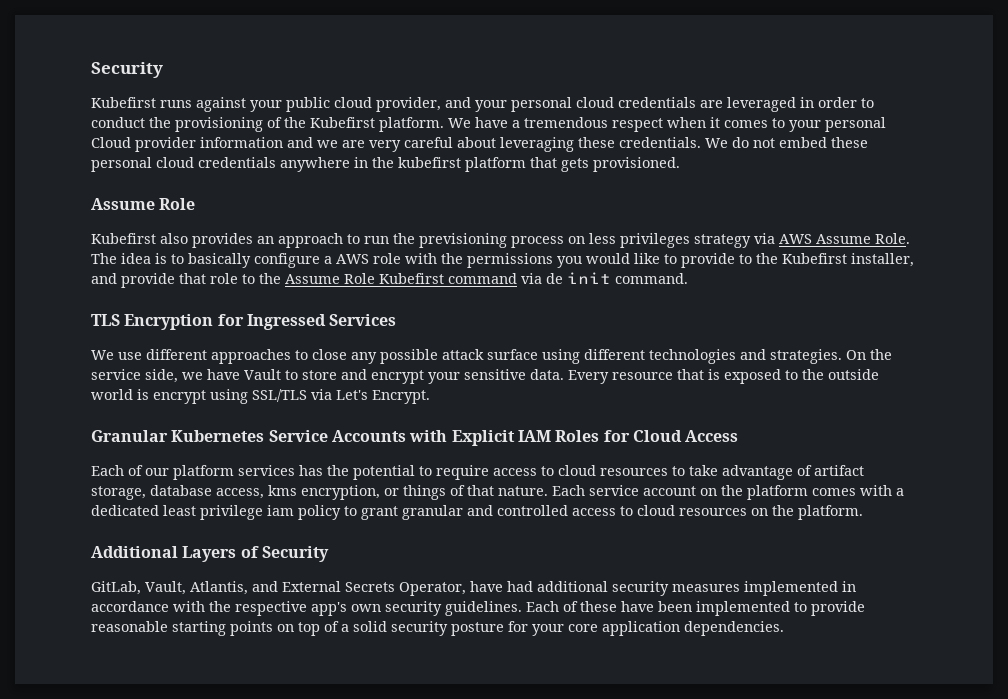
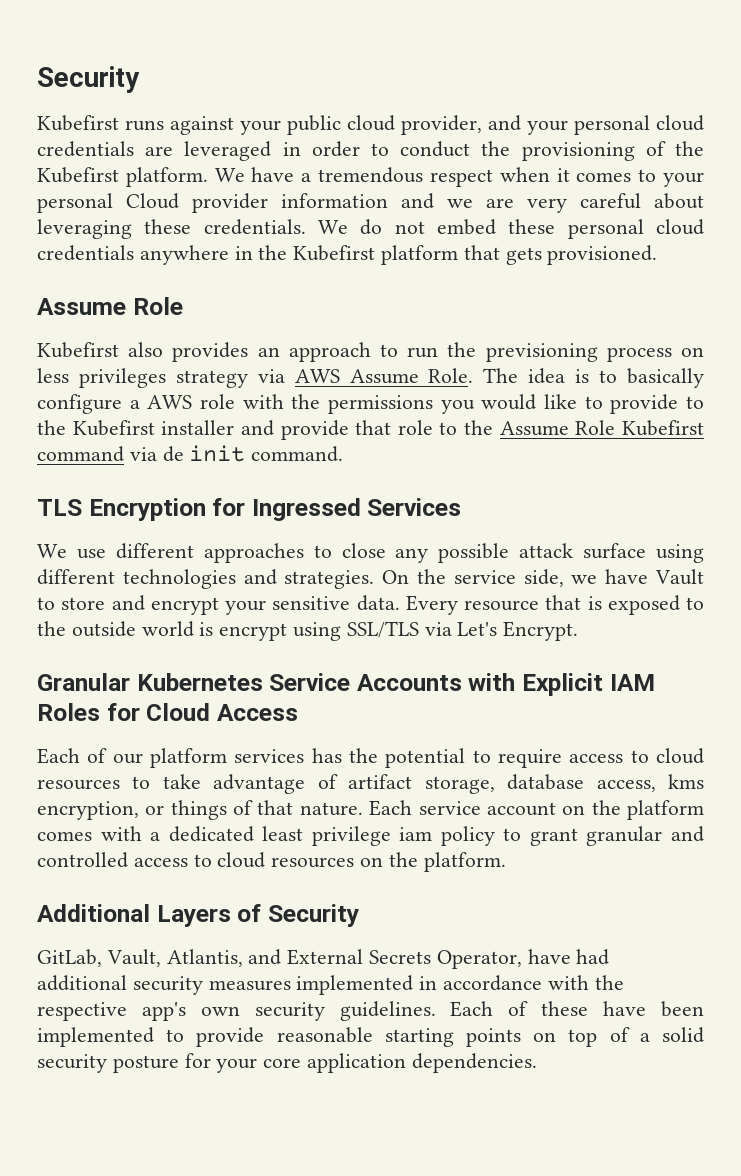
[398,157,461,168] kubefirst -> [293,245,376,261] Kubefirst
[851,253,914,267] installer, -> [161,420,235,435] installer

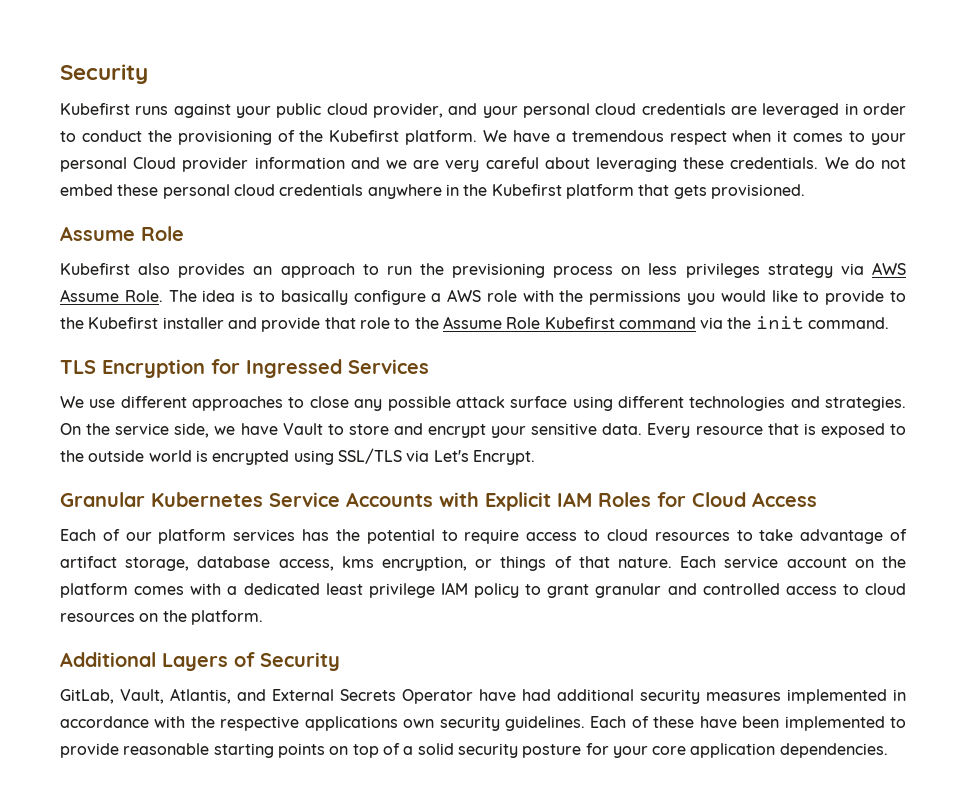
[162,446,184,462] de -> [727,317,752,329] the
[219,623,288,641] encrypt -> [212,450,290,465] encrypted
[399,827,433,841] iam -> [440,582,468,595] IAM
[436,950,522,969] Operator, -> [402,689,473,704] Operator
[141,1002,186,1021] app's -> [304,716,398,731] applications

